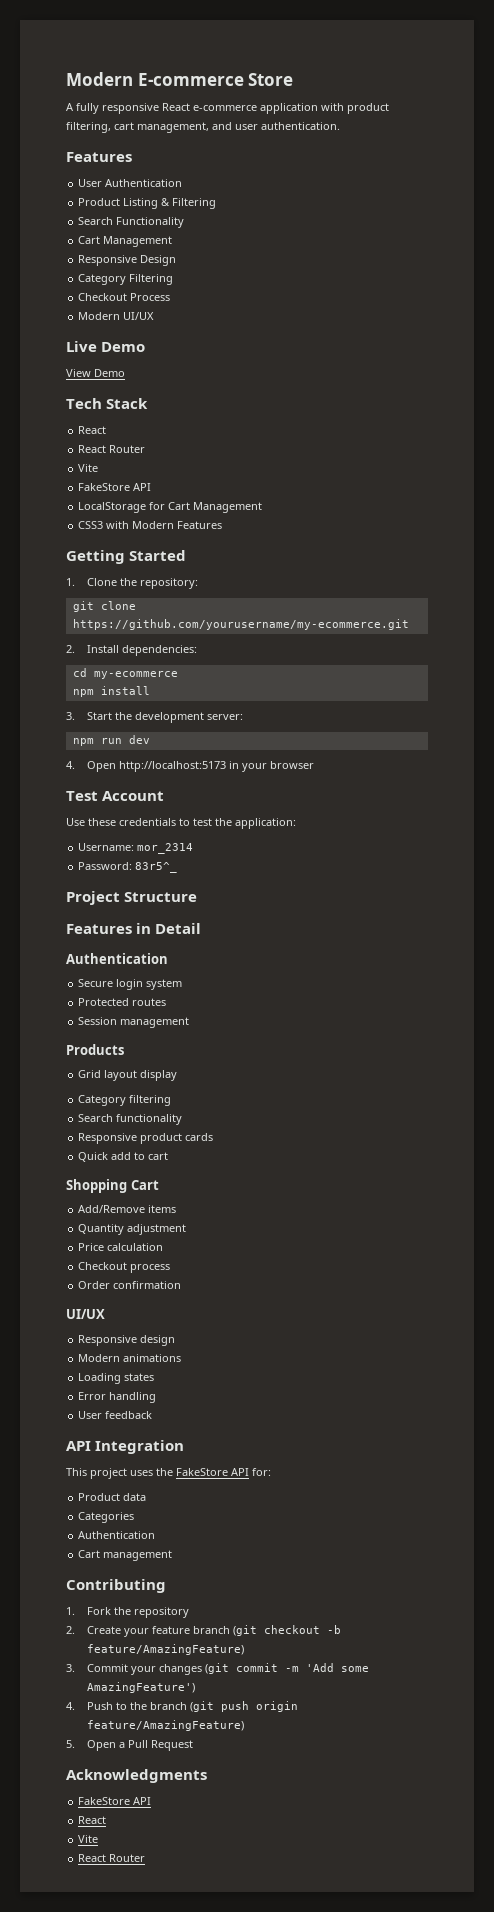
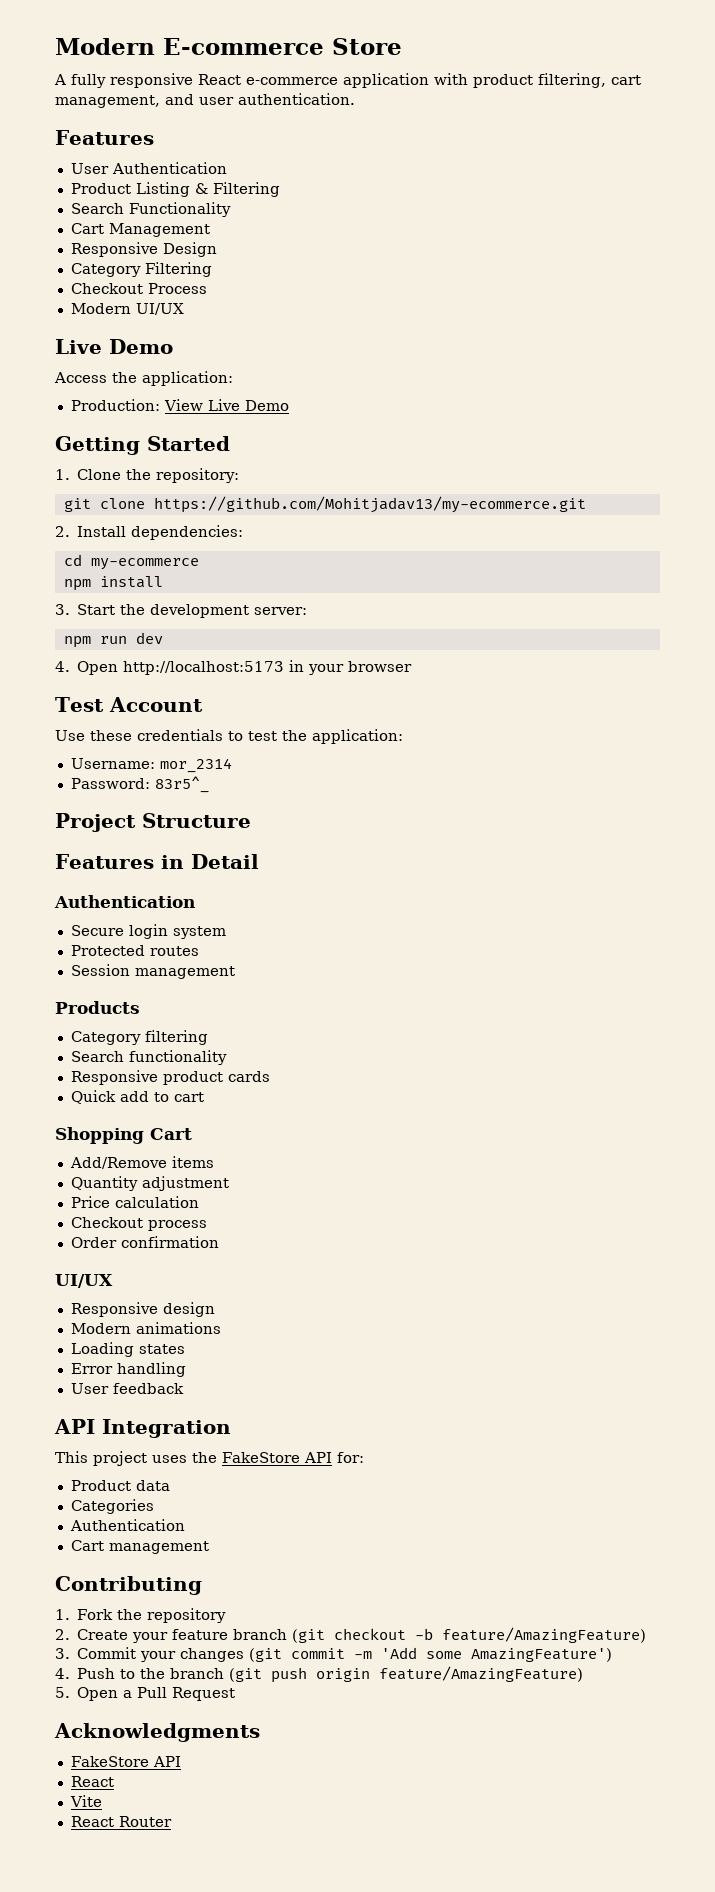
[66,369,125,377] [66,398,149,409] [78,426,107,434] [78,445,146,453] [78,464,99,472] [78,483,152,491] [78,502,263,513] [78,521,223,529] View Demo // Tech Stack // React // React Router // Vite // FakeStore API // LocalStorage for Cart Management // CSS3 with Modern Features -> [54,371,233,386] [70,399,289,411] Access the application: // Production: View Live Demo
[72,619,409,630] https://github.com/yourusername/my-ecommerce.git -> [153,496,586,513] https://github.com/Mohitjadav13/my-ecommerce.git
[78,1070,178,1081] // Grid layout display -> (140, 1007) none

